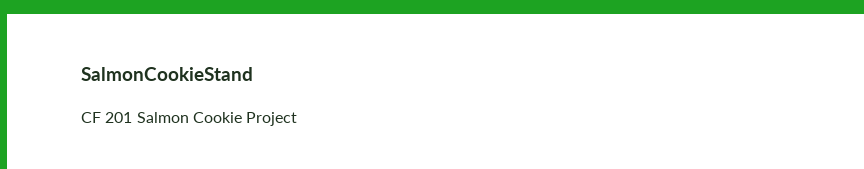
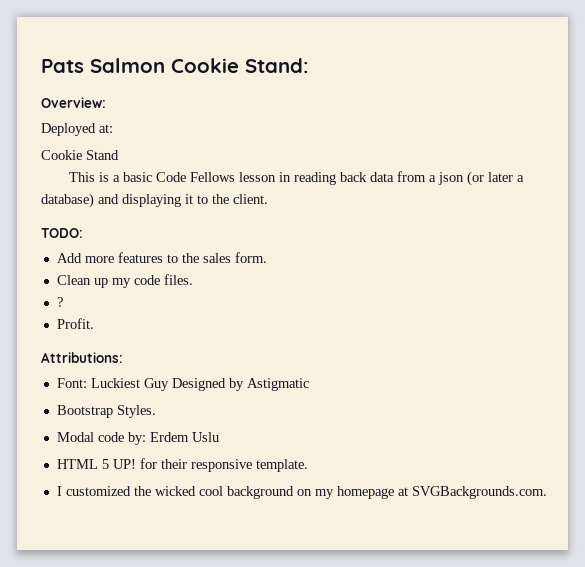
[81,67,253,81] [81,112,298,126] SalmonCookieStand // CF 201 Salmon Cookie Project -> [41,58,309,73] [41,97,106,108] [41,123,113,136] [41,150,119,160] [69,171,525,186] [41,193,268,208] [41,228,83,238] [56,252,267,263] [56,274,193,288] [56,297,63,307] [56,318,94,329] [41,352,123,363] [56,378,309,391] [56,405,156,418] [56,432,219,445] [56,458,308,472] [56,486,547,499] Pats Salmon Cookie Stand: // Overview: // Deployed at: // Cookie Stand // This is a basic Code Fellows lesson in reading back data from a json (or later a database) and displaying it to the client. // TODO: // Add more features to the sales form. // Clean up my code files. // ? // Profit. // Attributions: // Font: Luckiest Guy Designed by Astigmatic // Bootstrap Styles. // Modal code by: Erdem Uslu // HTML 5 UP! for their responsive template. // I customized the wicked cool background on my homepage at SVGBackgrounds.com.

